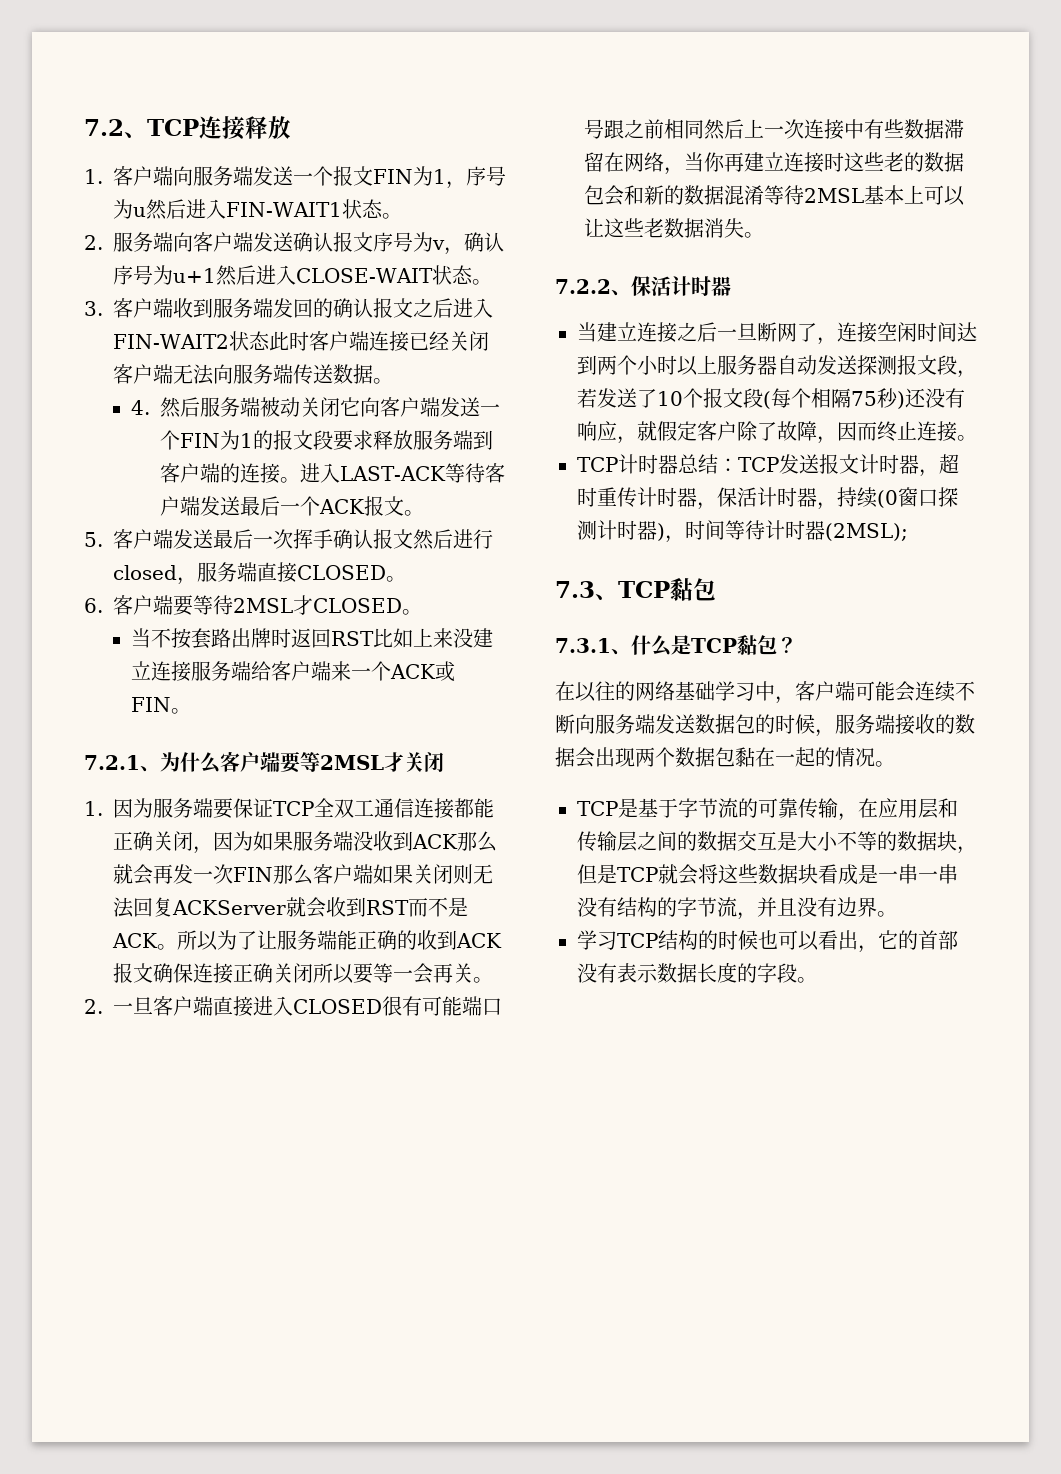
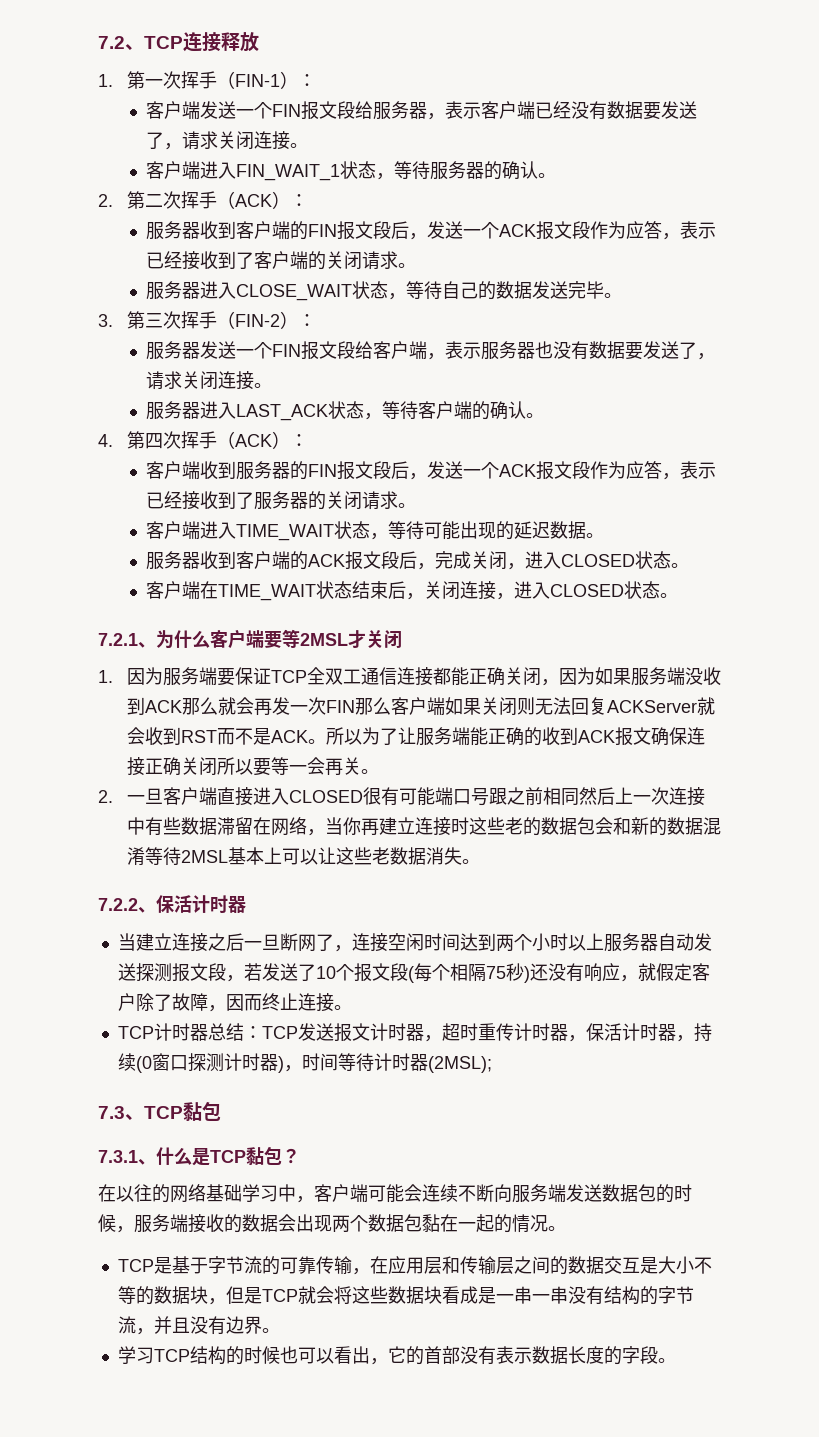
[113,166,506,189] [113,199,402,220] [84,232,504,255] [113,265,492,286] [84,298,493,318] [113,331,489,352] [113,364,393,385] [131,397,381,418] 客户端向服务端发送一个报文FIN为1，序号为u然后进入FIN-WAIT1状态。 // 2.服务端向客户端发送确认报文序号为v，确认序号为u+1然后进入CLOSE-WAIT状态。 // 3.客户端收到服务端发回的确认报文之后进入FIN-WAIT2状态此时客户端连接已经关闭客户端无法向服务端传送数据。 // 4.然后服务端被动关闭它向 -> [126,71,316,89] 第一次挥手（FIN-1）： //
[220,430,494,451] [160,463,506,484] [160,496,425,516] [84,529,493,550] [113,562,406,585] [84,595,422,616] [131,628,494,649] [131,661,456,682] [131,697,172,712] 为1的报文段要求释放服务端到客户端的连接。进入LAST-ACK等待客户端发送最后一个ACK报文。 // 5.客户端发送最后一次挥手确认报文然后进行closed，服务端直接CLOSED。 // 6.客户端要等待2MSL才CLOSED。 // 当不按套路出牌时返回RST比如上来没建立连接服务端给客户端来一个ACK或FIN -> [301,101,698,120] [146,131,309,150] [146,161,557,181] [98,191,308,209] [146,221,717,240] [146,251,417,270] [146,281,623,301] [98,311,316,329] [146,341,716,360] [146,371,273,390] [146,401,545,421] [98,431,308,449] [146,461,717,480] [146,491,417,510] [146,521,605,541] [146,551,690,570] [146,581,661,601] 报文段给服务器，表示客户端已经没有数据要发送了，请求关闭连接。 // 客户端进入FIN_WAIT_1状态，等待服务器的确认。 // 2.第二次挥手（ACK）： // 服务器收到客户端的FIN报文段后，发送一个ACK报文段作为应答，表示已经接收到了客户端的关闭请求。 // 服务器进入CLOSE_WAIT状态，等待自己的数据发送完毕。 // 3.第三次挥手（FIN-2）： // 服务器发送一个FIN报文段给客户端，表示服务器也没有数据要发送了，请求关闭连接。 // 服务器进入LAST_ACK状态，等待客户端的确认。 // 4.第四次挥手（ACK）： // 客户端收到服务器的FIN报文段后，发送一个ACK报文段作为应答，表示已经接收到了服务器的关闭请求。 // 客户端进入TIME_WAIT状态，等待可能出现的延迟数据。 // 服务器收到客户端的ACK报文段后，完成关闭，进入CLOSED状态。 // 客户端在TIME_WAIT状态结束后，关闭连接，进入CLOSED状态

